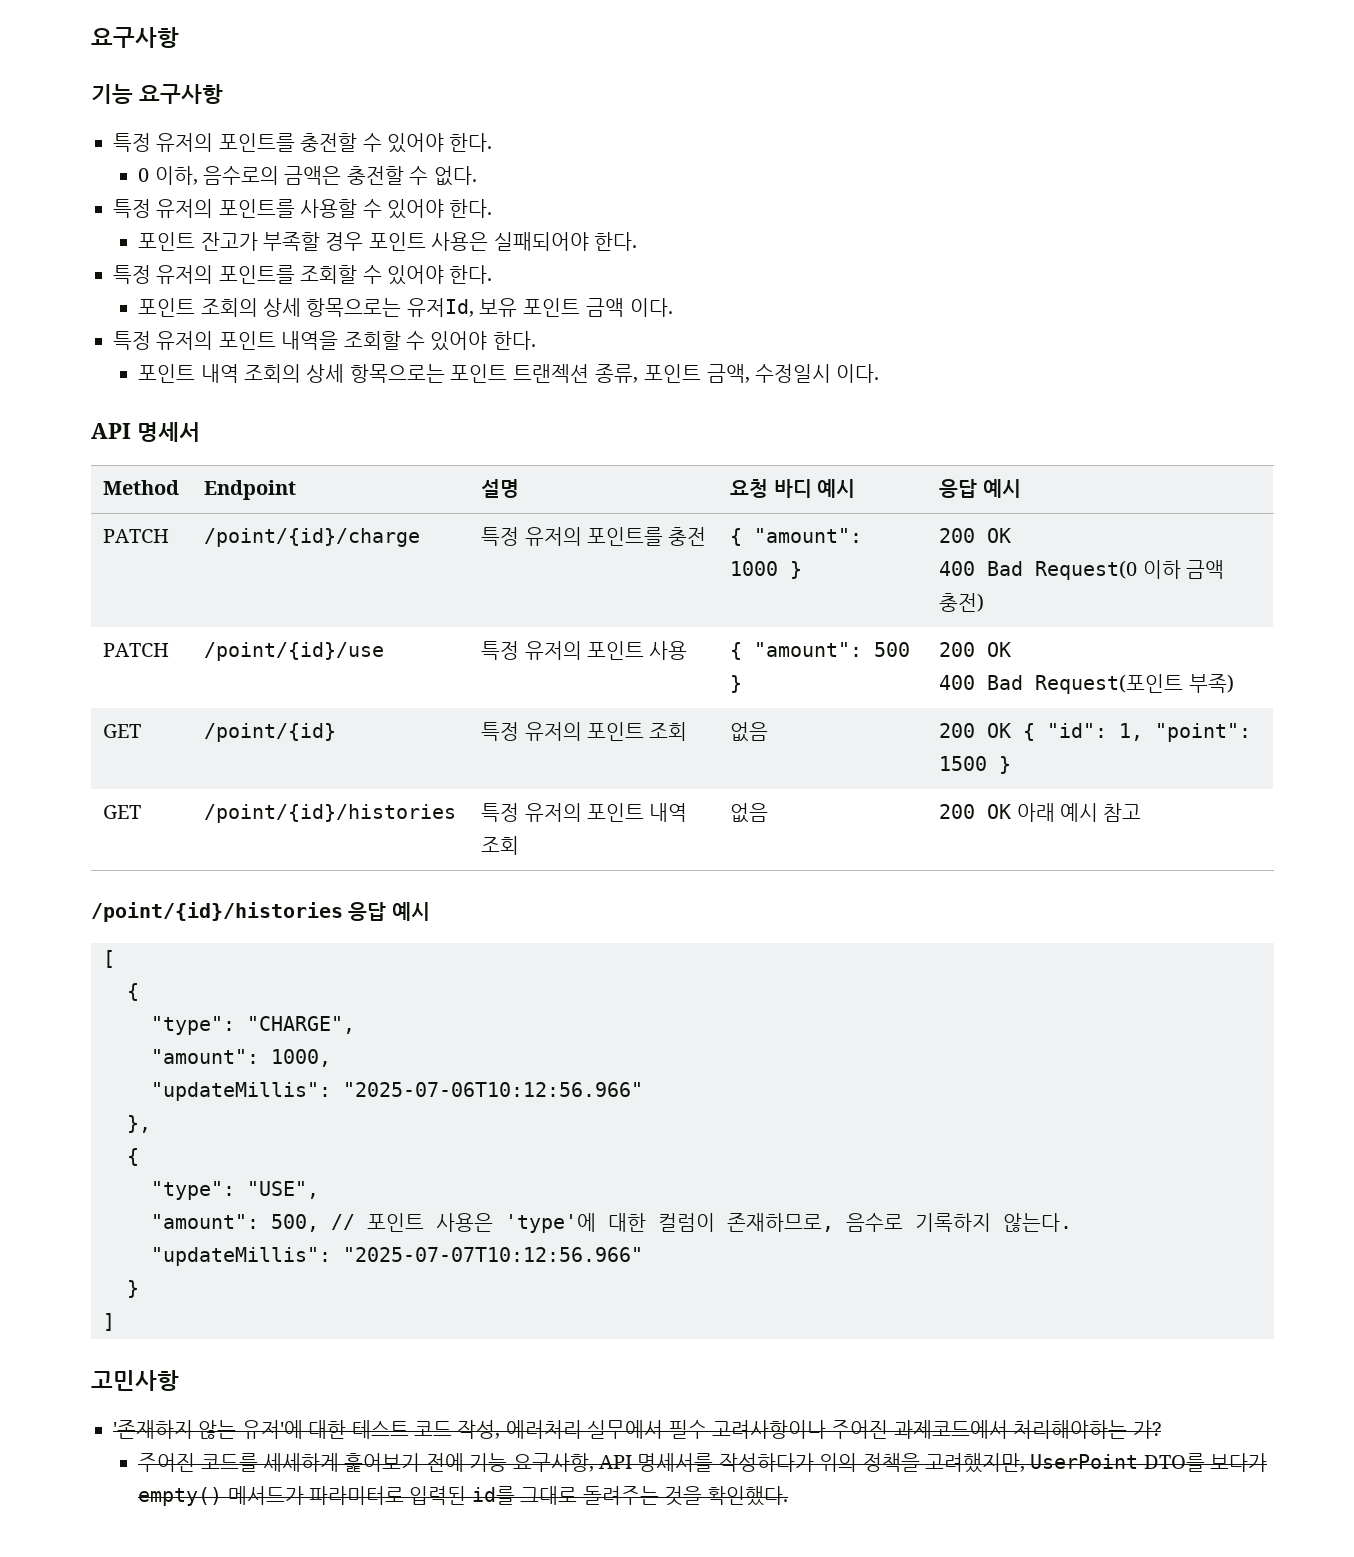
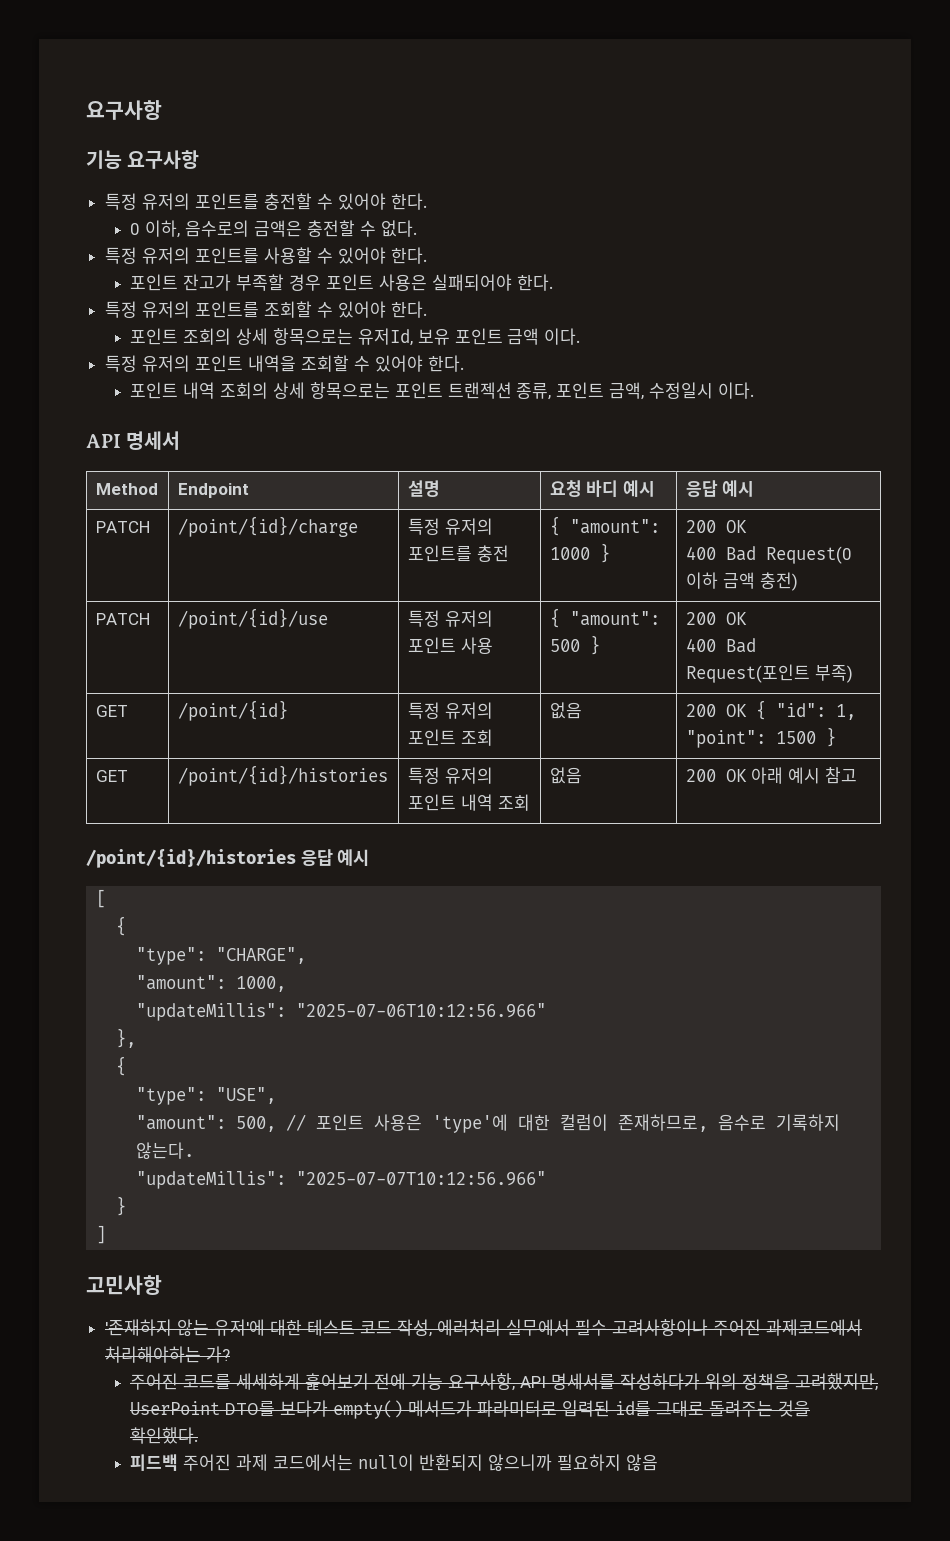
(789, 1496) none -> [129,1454,658,1471] // 피드백 주어진 과제 코드에서는 null이 반환되지 않으니까 필요하지 않음

